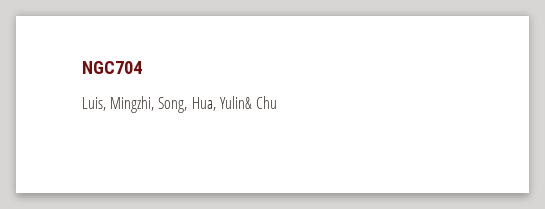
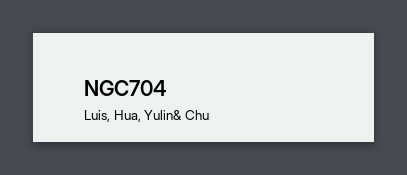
[110,96,188,113] Mingzhi, Song, -> (110, 116) none

